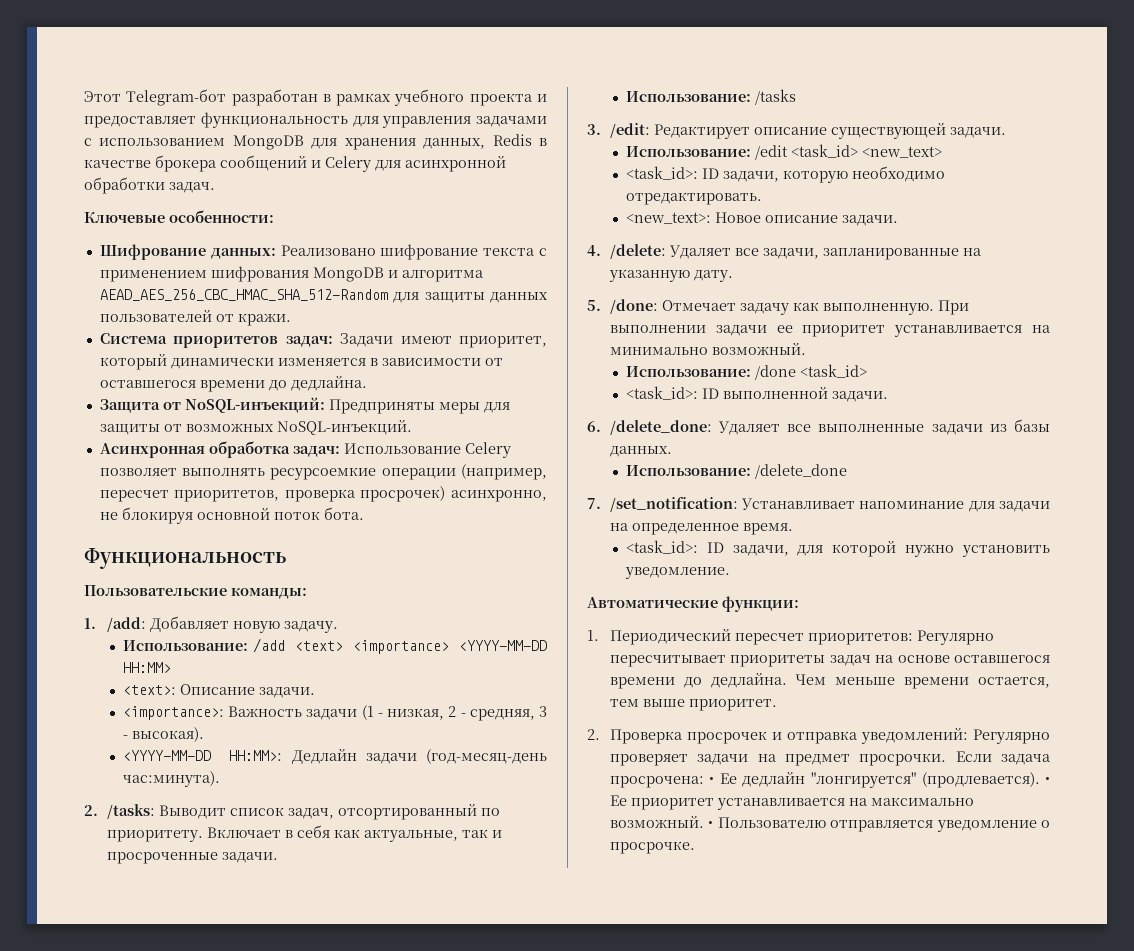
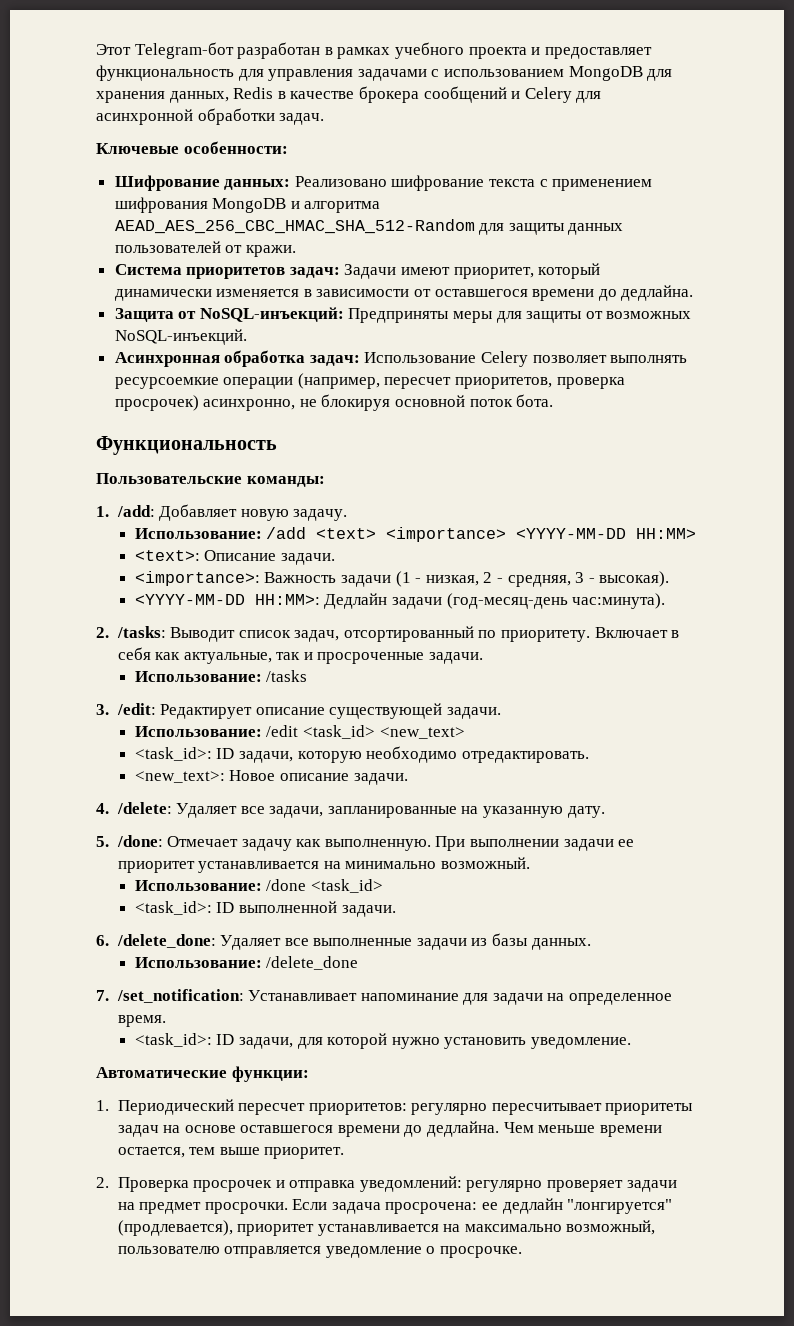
[916,630,994,645] Регулярно -> [411,1103,488,1115] регулярно
[973,729,1050,744] Регулярно -> [466,1180,543,1192] регулярно
[709,772,1050,788] [609,795,627,806] • Ее дедлайн "лонгируется" (продлевается). • Ее -> [482,1198,673,1214] [117,1220,233,1236] eе дедлайн "лонгируется" (продлевается),
[609,816,826,828] возможный. • Пользователю -> [566,1220,656,1235] [117,1246,220,1254] возможный, пользователю

